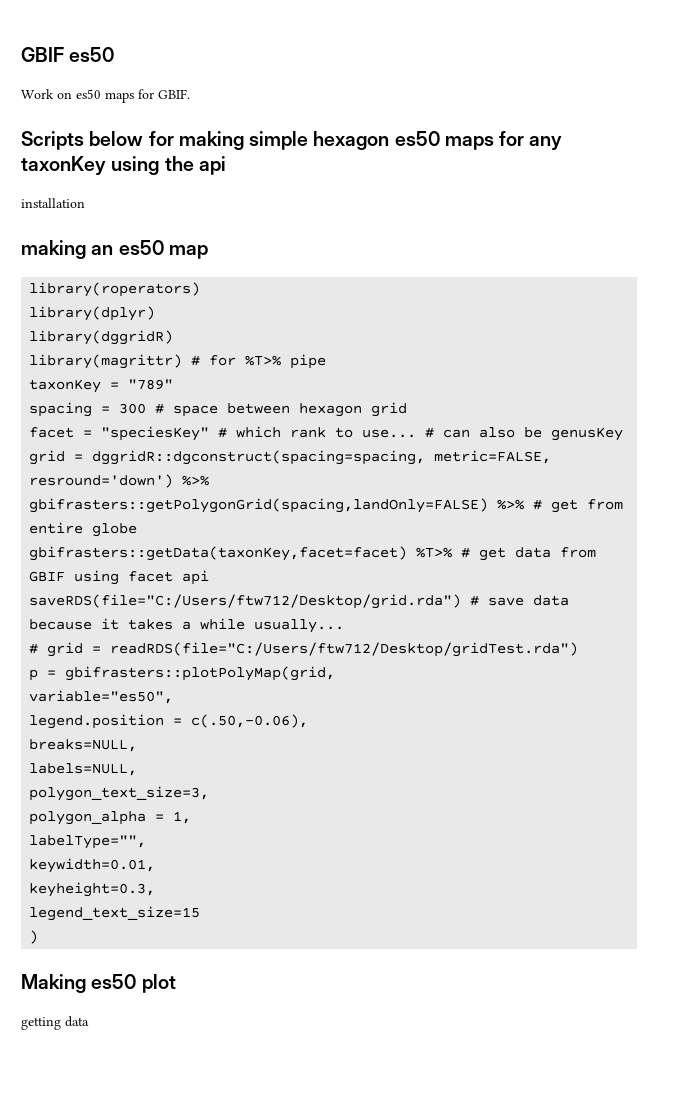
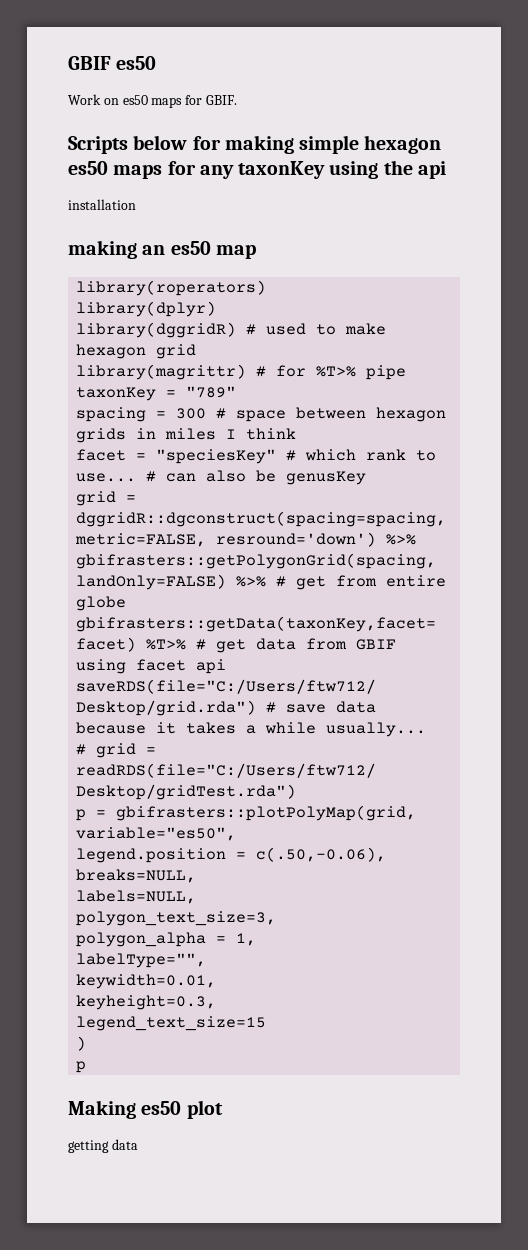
(174, 337) none -> [246,323,387,335] [76,344,197,359] # used to make hexagon grid
[371,402,408,417] grid -> [76,428,297,443] grids in miles I think
(39, 937) none -> [76,1061,87,1073] // p

